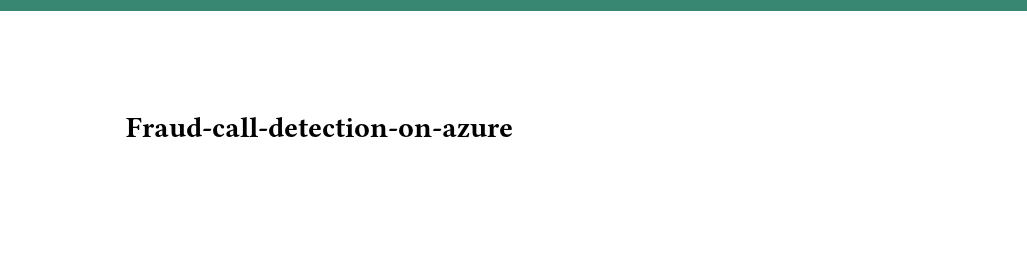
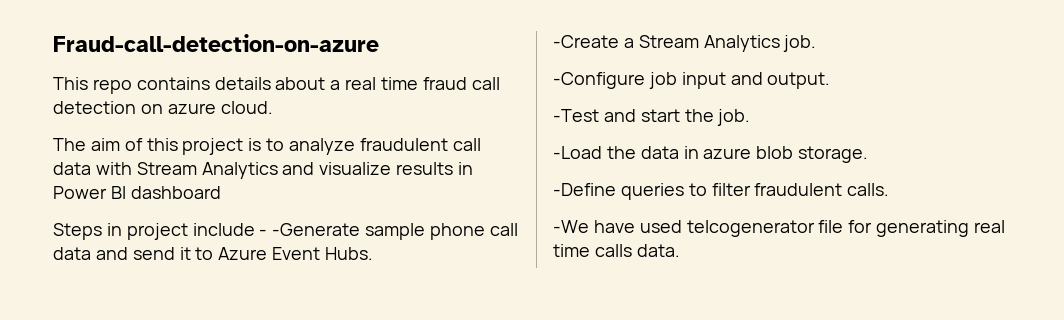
(513, 127) none -> [53,77,500,94] [53,101,273,114] [53,138,481,155] [53,162,474,179] [53,186,221,199] [53,223,518,240] [53,247,374,260] [553,35,817,52] [553,72,831,89] [553,109,751,126] [553,146,869,163] [553,183,890,200] [553,220,1006,237] [553,244,680,257] // This repo contains details about a real time fraud call detection on azure cloud. // The aim of this project is to analyze fraudulent call data with Stream Analytics and visualize results in Power BI dashboard // Steps in project include - -Generate sample phone call data and send it to Azure Event Hubs. // -Create a Stream Analytics job. // -Configure job input and output. // -Test and start the job. // -Load the data in azure blob storage. // -Define queries to filter fraudulent calls. // -We have used telcogenerator file for generating real time calls data.

